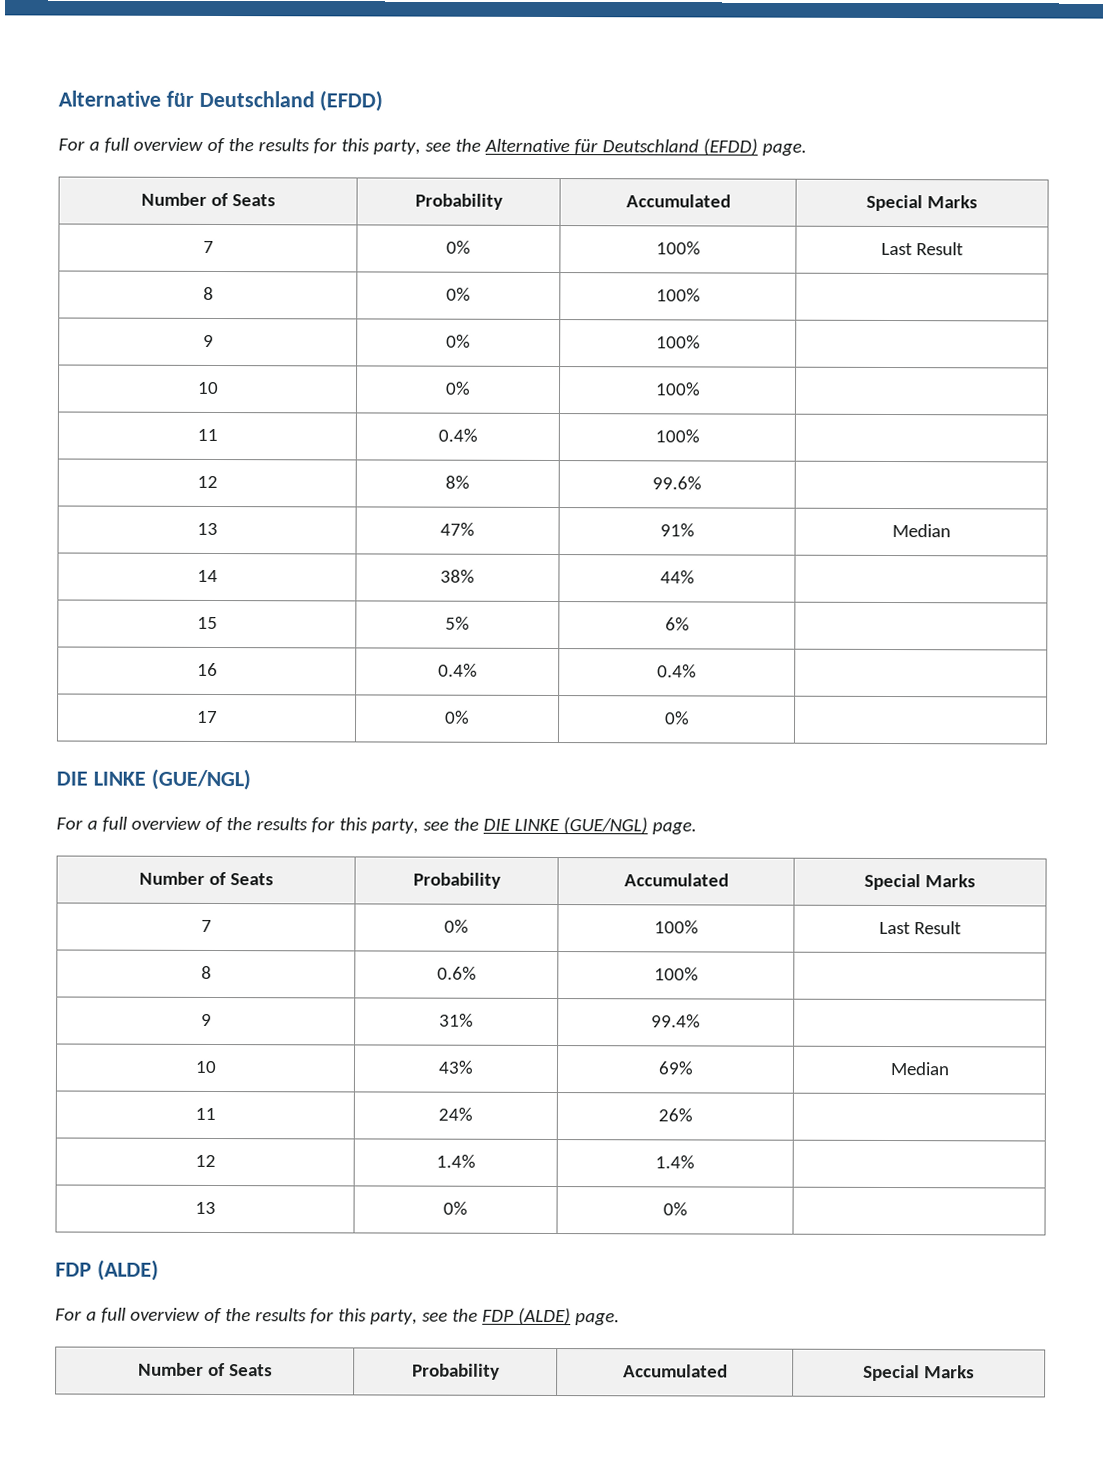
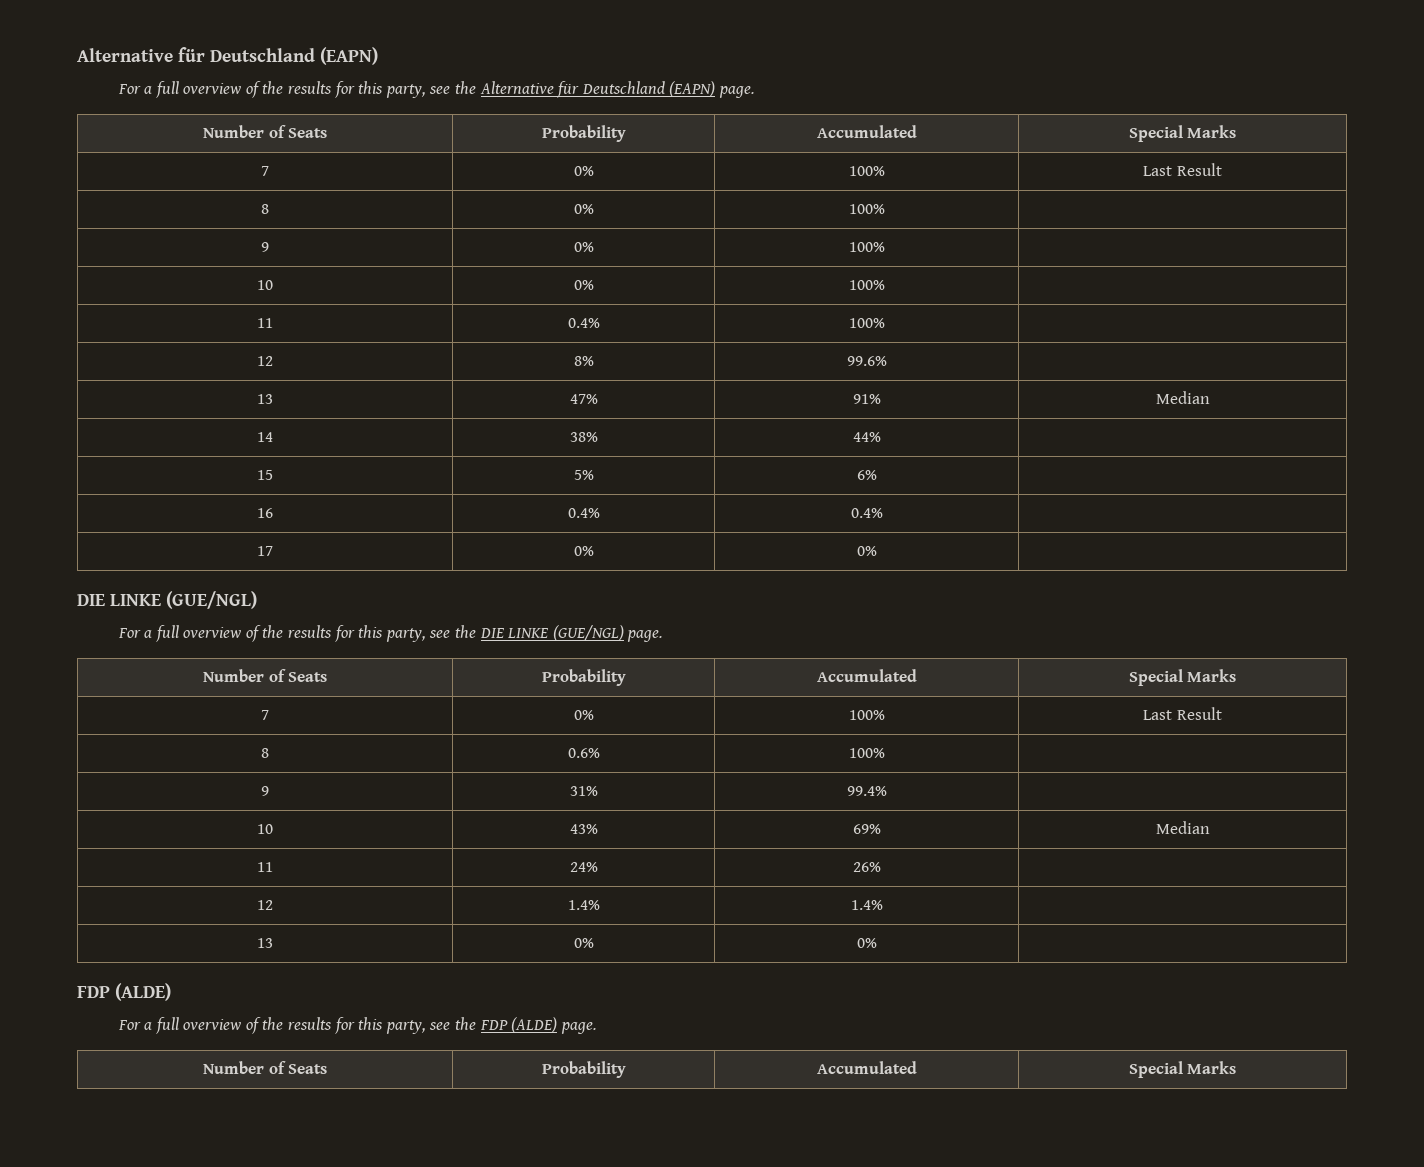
[58,90,384,112] Alternative für Deutschland (EFDD) -> [77,47,379,65] Alternative für Deutschland (EAPN)
[702,138,758,156] (EFDD) -> [669,81,716,97] (EAPN)

